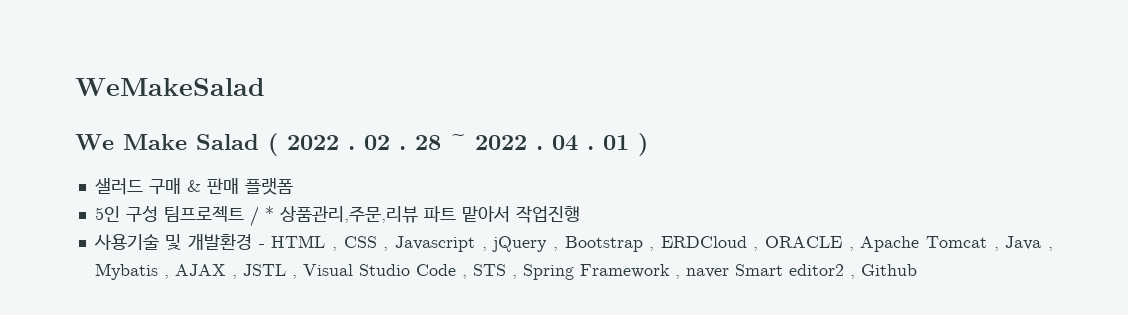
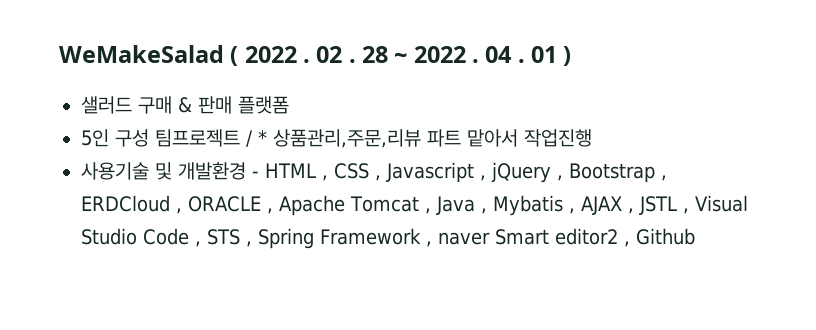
[75,134,259,150] // We Make Salad -> (224, 54) none

